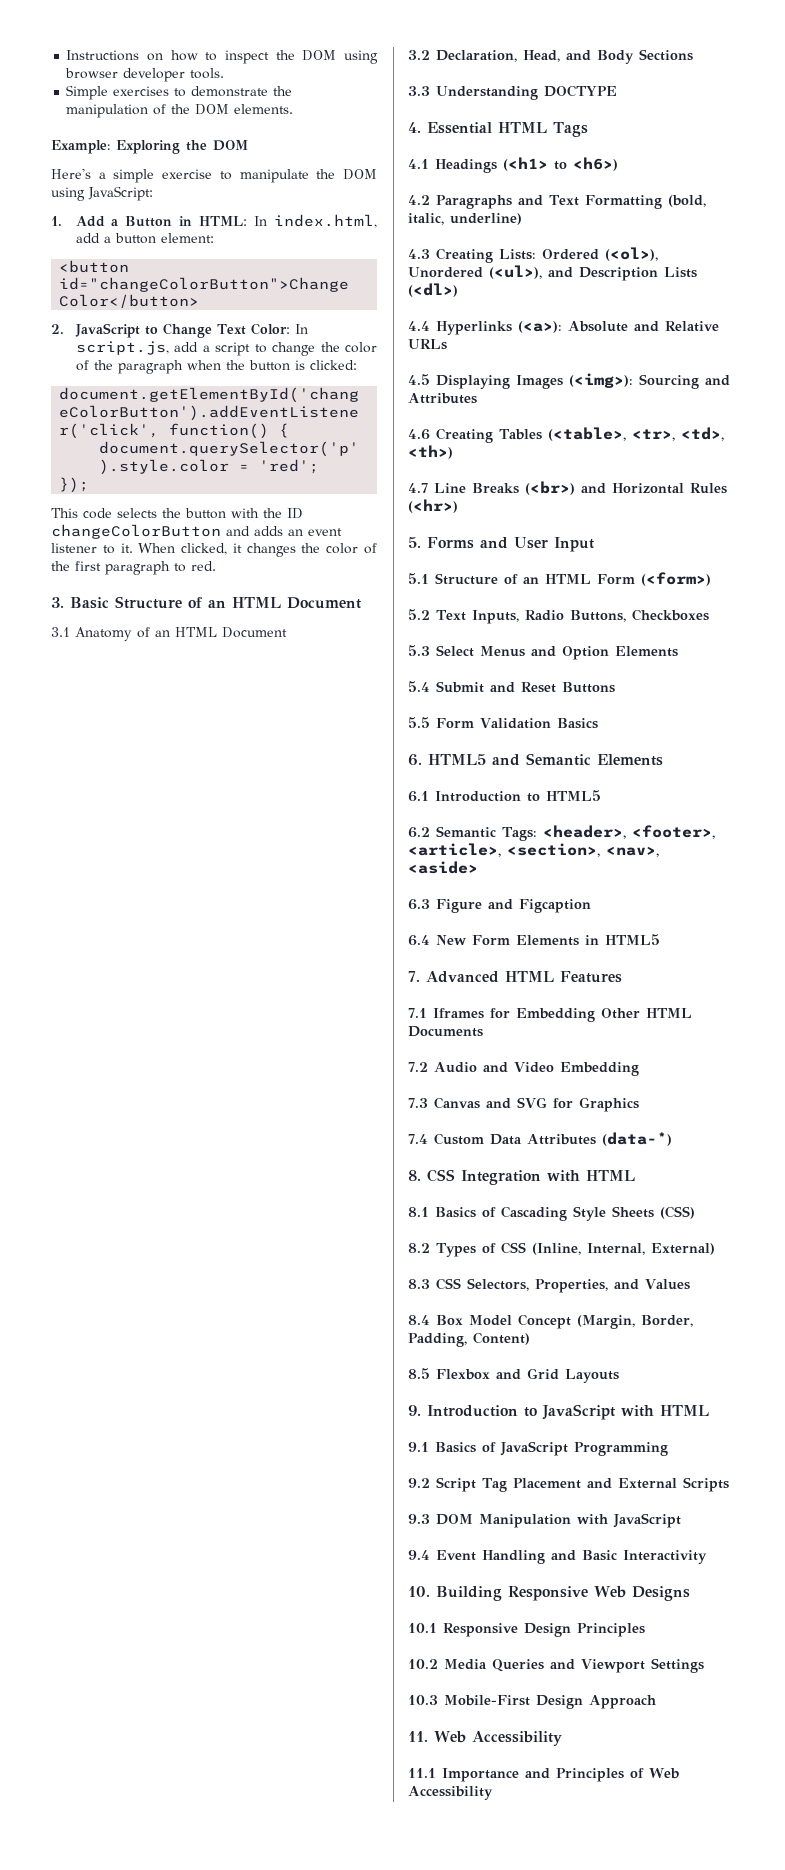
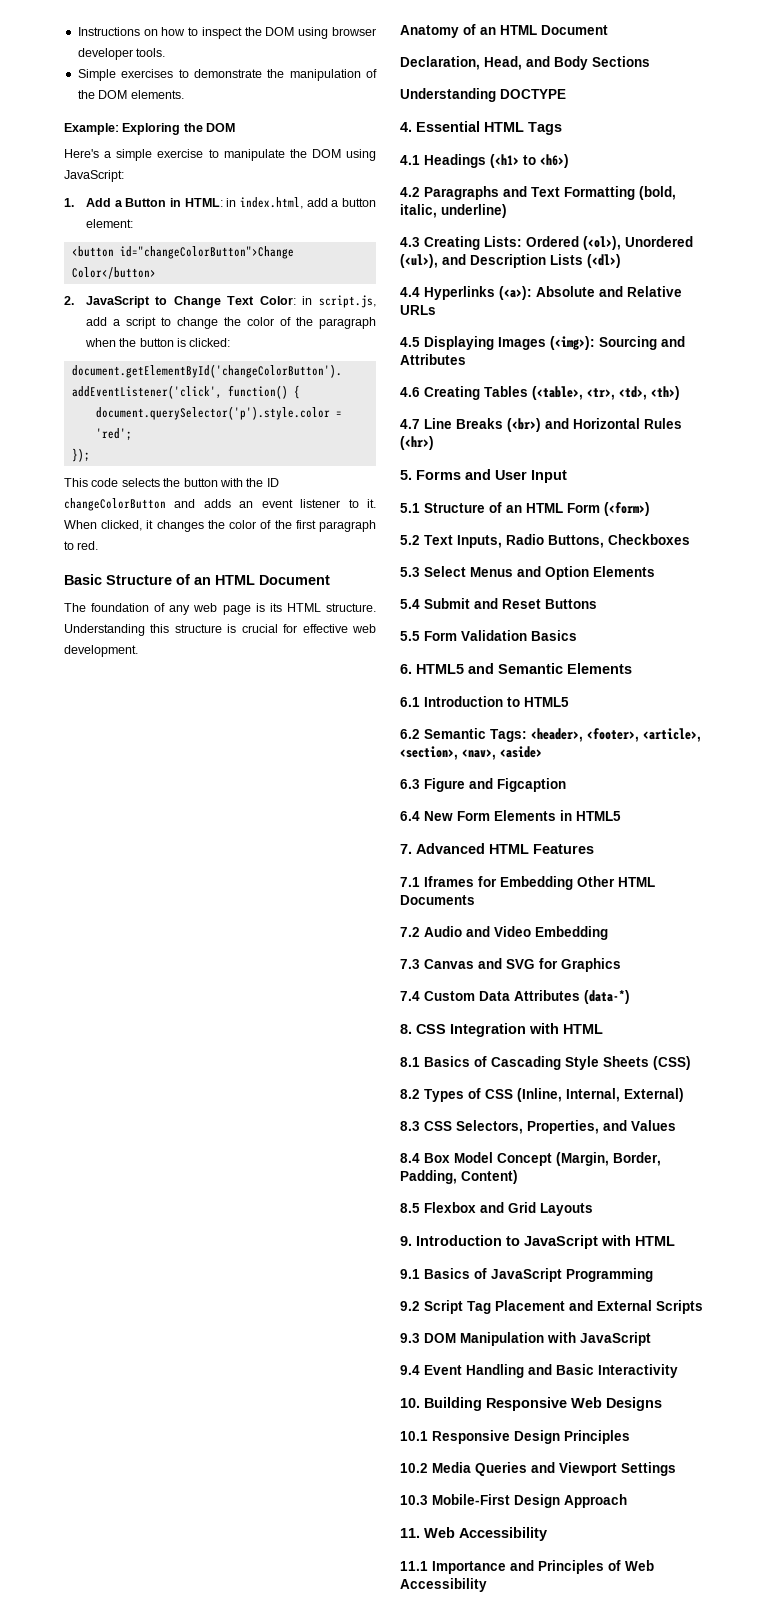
[254,216,268,226] In -> [226,198,237,207] in
[294,324,308,334] In -> [302,296,313,305] in
[51,597,64,608] 3. -> (99, 545) none
[51,627,70,637] 3.1 -> [64,603,376,615] [64,624,376,636] [64,645,138,657] The foundation of any web page is its HTML structure. Understanding this structure is crucial for effective web development. //
[408,50,430,60] 3.2 -> (608, 30) none
[408,86,430,96] 3.3 -> (650, 61) none

